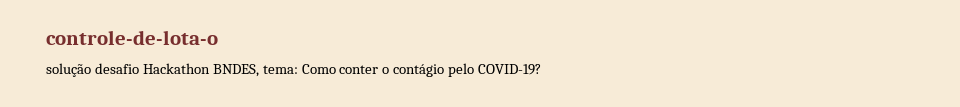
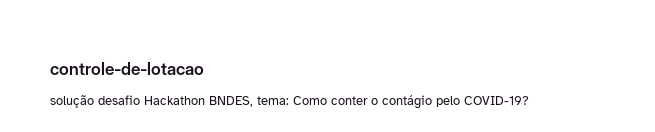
[46,30,218,45] controle-de-lota-o -> [50,62,204,75] controle-de-lotacao

